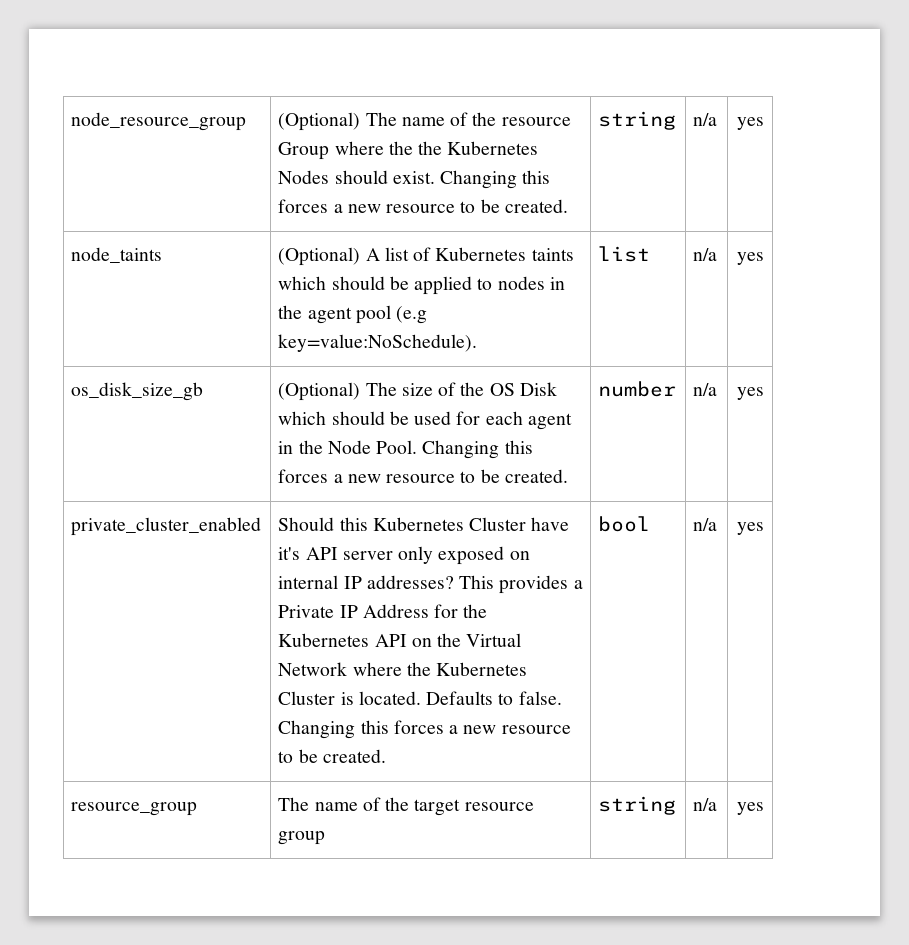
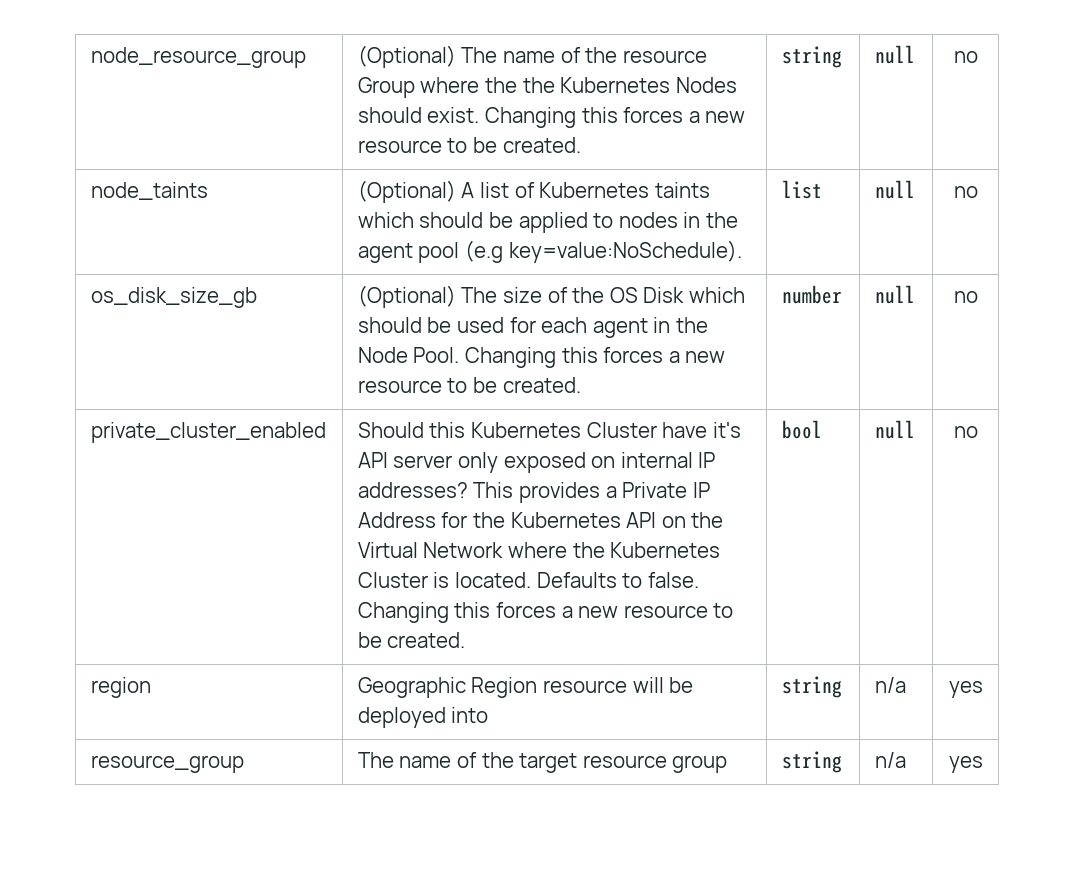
[693,113,718,126] [736,117,764,130] n/a | yes -> [874,45,915,64] [953,51,978,63] null | no
[693,248,718,261] [736,252,764,265] n/a | yes -> [874,180,915,199] [953,186,978,198] null | no
[693,383,718,396] [736,387,764,400] n/a | yes -> [874,285,915,304] [953,291,978,303] null | no
(651, 524) none -> [874,420,915,439] [953,426,978,438] [90,677,151,698] [357,677,694,698] [357,707,489,728] [781,676,842,698] | null | no // region | Geographic Region resource will be deployed into | string

